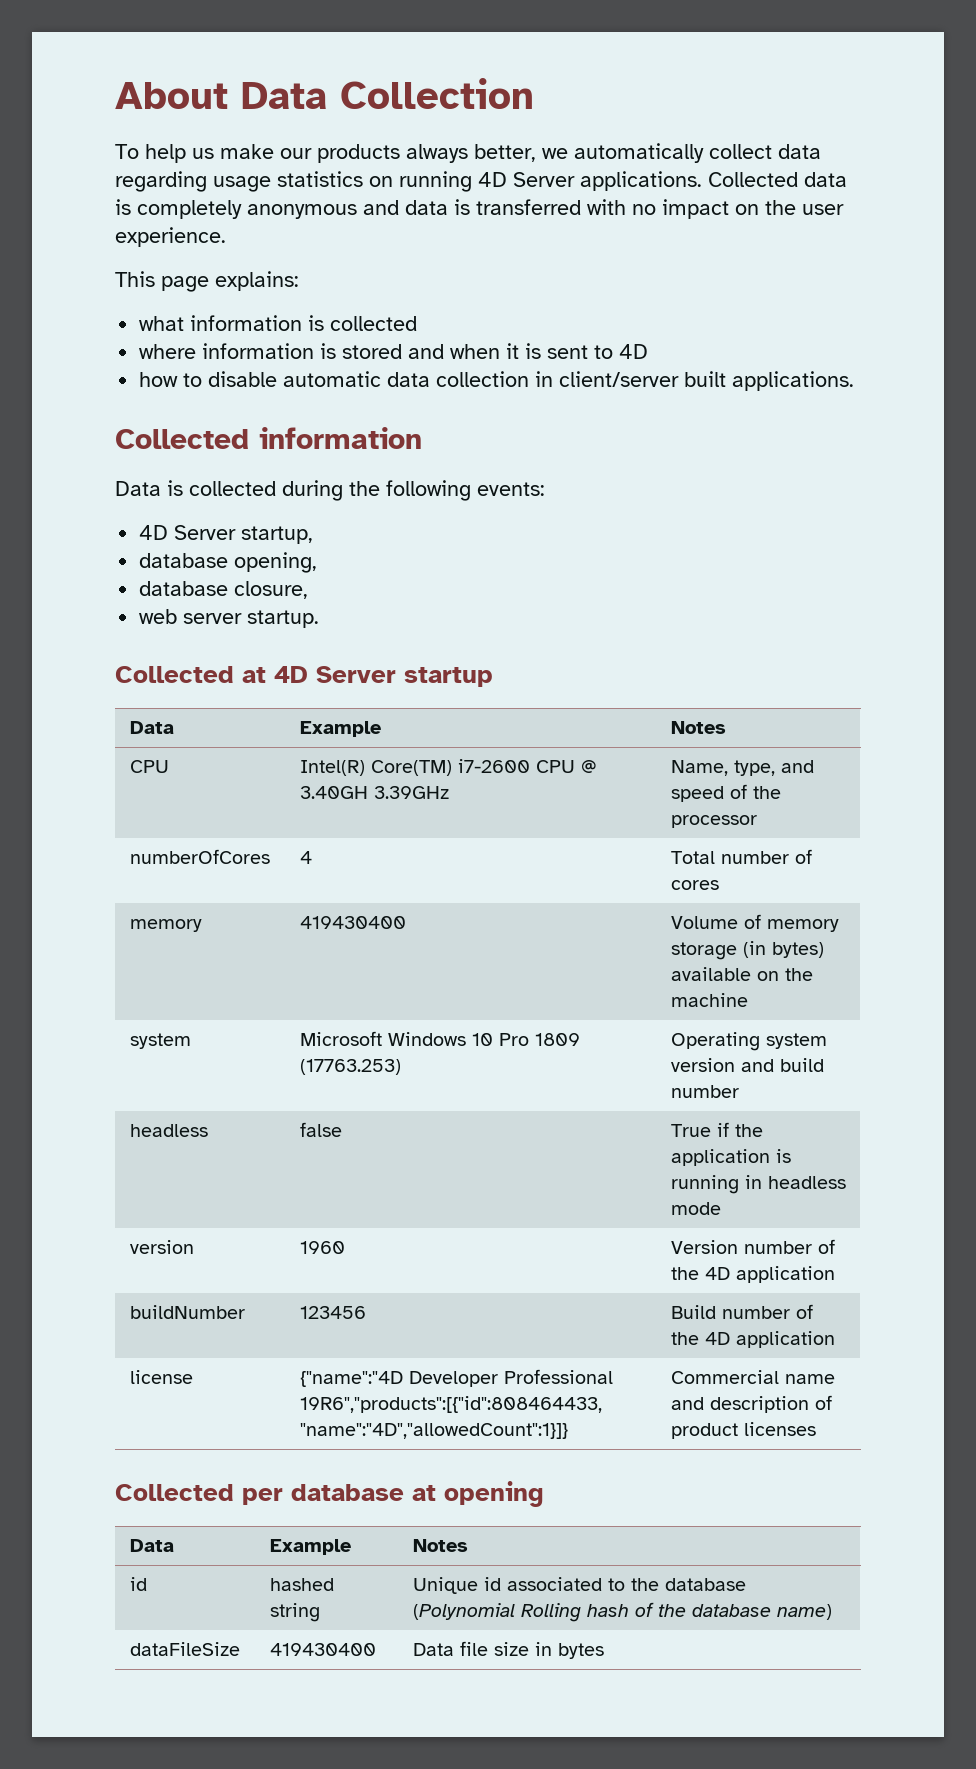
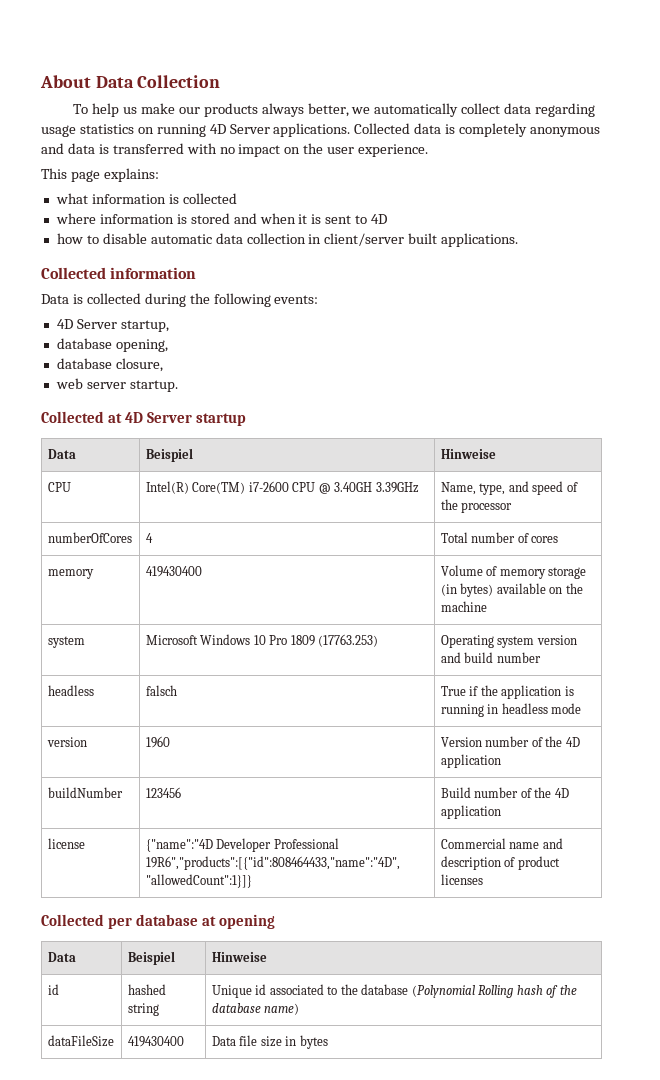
[299,721,381,737] [670,721,726,734] Example | Notes -> [145,448,193,462] [440,449,496,459] Beispiel | Hinweise
[299,1122,342,1137] false -> [145,685,177,696] falsch
[269,1539,351,1555] [412,1539,468,1552] Example | Notes -> [127,951,175,965] [211,952,267,962] Beispiel | Hinweise

